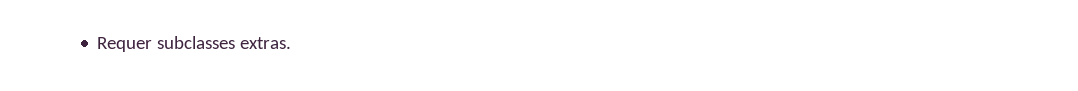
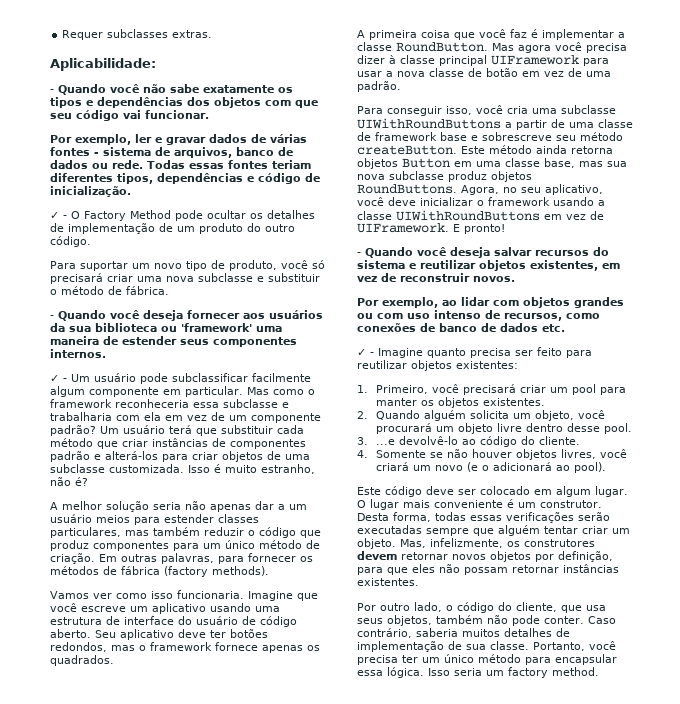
(292, 43) none -> [50,58,156,71] [50,84,293,95] [50,97,318,108] [50,110,209,121] [50,134,307,145] [50,147,293,158] [50,160,311,169] [50,173,320,184] [50,186,131,197] [50,210,315,221] [50,223,295,234] [50,236,91,247] [50,260,325,271] [50,273,320,284] [50,286,169,295] [50,310,323,321] [50,323,282,332] [50,336,297,347] [50,349,106,358] [50,373,311,384] [50,386,315,397] [50,399,289,408] [50,412,321,423] [50,425,304,436] [50,438,306,449] [50,451,310,462] [50,464,315,474] [50,477,88,486] [50,501,307,512] [50,514,259,525] [50,527,321,538] [50,540,320,551] [50,553,313,564] [50,566,269,577] [50,590,318,601] [50,603,280,614] [50,616,297,627] [50,629,268,640] [50,642,320,653] [50,655,114,666] [357,29,625,40] [357,42,627,53] [357,55,609,66] [357,68,611,77] [357,81,401,92] [357,105,616,116] [357,118,633,130] [357,132,623,141] [357,145,613,155] [357,158,627,169] [357,171,532,182] [357,184,603,195] [357,197,605,206] [357,210,604,221] [357,223,505,234] [357,247,609,258] [357,260,620,271] [357,273,515,282] [357,297,624,308] [357,310,600,321] [357,323,565,332] [357,347,592,358] [357,360,518,371] [357,384,626,395] [375,397,545,408] [357,410,605,421] [375,423,632,434] [357,436,580,447] [357,449,627,460] [375,462,606,473] [357,486,628,497] [357,499,602,510] [357,512,610,523] [357,525,630,536] [357,538,595,549] [357,551,613,562] [357,564,619,575] [357,578,419,586] [357,602,606,613] [357,615,616,626] [357,628,570,638] [357,641,616,652] [357,654,617,665] [357,667,599,678] // Aplicabilidade: // - Quando você não sabe exatamente os tipos e dependências dos objetos com que seu código vai funcionar. // Por exemplo, ler e gravar dados de várias fontes - sistema de arquivos, banco de dados ou rede. Todas essas fontes teriam diferentes tipos, dependências e código de inicialização. // ✓ - O Factory Method pode ocultar os detalhes de implementação de um produto do outro código. // Para suportar um novo tipo de produto, você só precisará criar uma nova subclasse e substituir o método de fábrica. // - Quando você deseja fornecer aos usuários da sua biblioteca ou 'framework' uma maneira de estender seus componentes internos. // ✓ - Um usuário pode subclassificar facilmente algum componente em particular. Mas como o framework reconheceria essa subclasse e trabalharia com ela em vez de um componente padrão? Um usuário terá que substituir cada método que criar instâncias de componentes padrão e alterá-los para criar objetos de uma subclasse customizada. Isso é muito estranho, não é? // A melhor solução seria não apenas dar a um usuário meios para estender classes particulares, mas também reduzir o código que produz componentes para um único método de criação. Em outras palavras, para fornecer os métodos de fábrica (factory methods). // Vamos ver como isso funcionaria. Imagine que você escreve um aplicativo usando uma estrutura de interface do usuário de código aberto. Seu aplicativo deve ter botões redondos, mas o framework fornece apenas os quadrados. // A primeira coisa que você faz é implementar a classe RoundButton. Mas agora você precisa dizer à classe principal UIFramework para usar a nova classe de botão em vez de uma padrão. // Para conseguir isso, você cria uma subclasse UIWithRoundButtons a partir de uma classe de framework base e sobrescreve seu método createButton. Este método ainda retorna objetos Button em uma classe base, mas sua nova subclasse produz objetos RoundButtons. Agora, no seu aplicativo, você deve inicializar o framework usando a classe UIWithRoundButtons em vez de UIFramework. E pronto! // - Quando você deseja salvar recursos do sistema e reutilizar objetos existentes, em vez de reconstruir novos. // Por exemplo, ao lidar com objetos grandes ou com uso intenso de recursos, como conexões de banco de dados etc. // ✓ - Imagine quanto precisa ser feito para reutilizar objetos existentes: // 1. Primeiro, você precisará criar um pool para manter os objetos existentes. // 2. Quando alguém solicita um objeto, você procurará um objeto livre dentro desse pool. // 3. ...e devolvê-lo ao código do cliente. // 4. Somente se não houver objetos livres, você criará um novo (e o adicionará ao pool). // Este código deve ser colocado em algum lugar. O lugar mais conveniente é um construtor. Desta forma, todas essas verificações serão executadas sempre que alguém tentar criar um objeto. Mas, infelizmente, os construtores devem retornar novos objetos por definição, para que eles não possam retornar instâncias existentes. // Por outro lado, o código do cliente, que usa seus objetos, também não pode conter. Caso contrário, saberia muitos detalhes de implementação de sua classe. Portanto, você precisa ter um único método para encapsular essa lógica. Isso seria um factory method.

